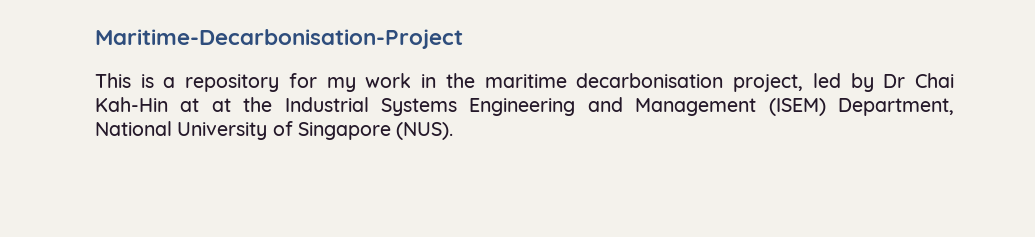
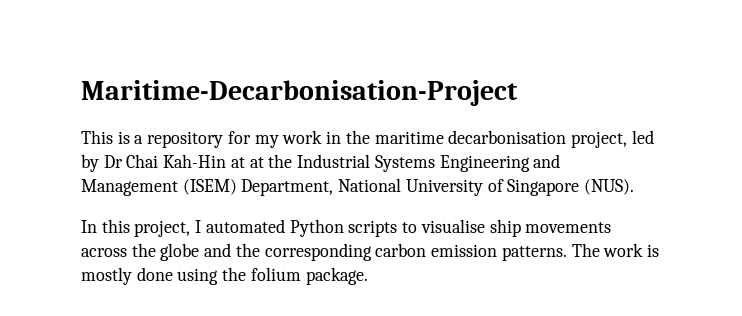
(454, 131) none -> [81,219,612,237] [81,243,659,261] [81,267,368,285] // In this project, I automated Python scripts to visualise ship movements across the globe and the corresponding carbon emission patterns. The work is mostly done using the folium package.

